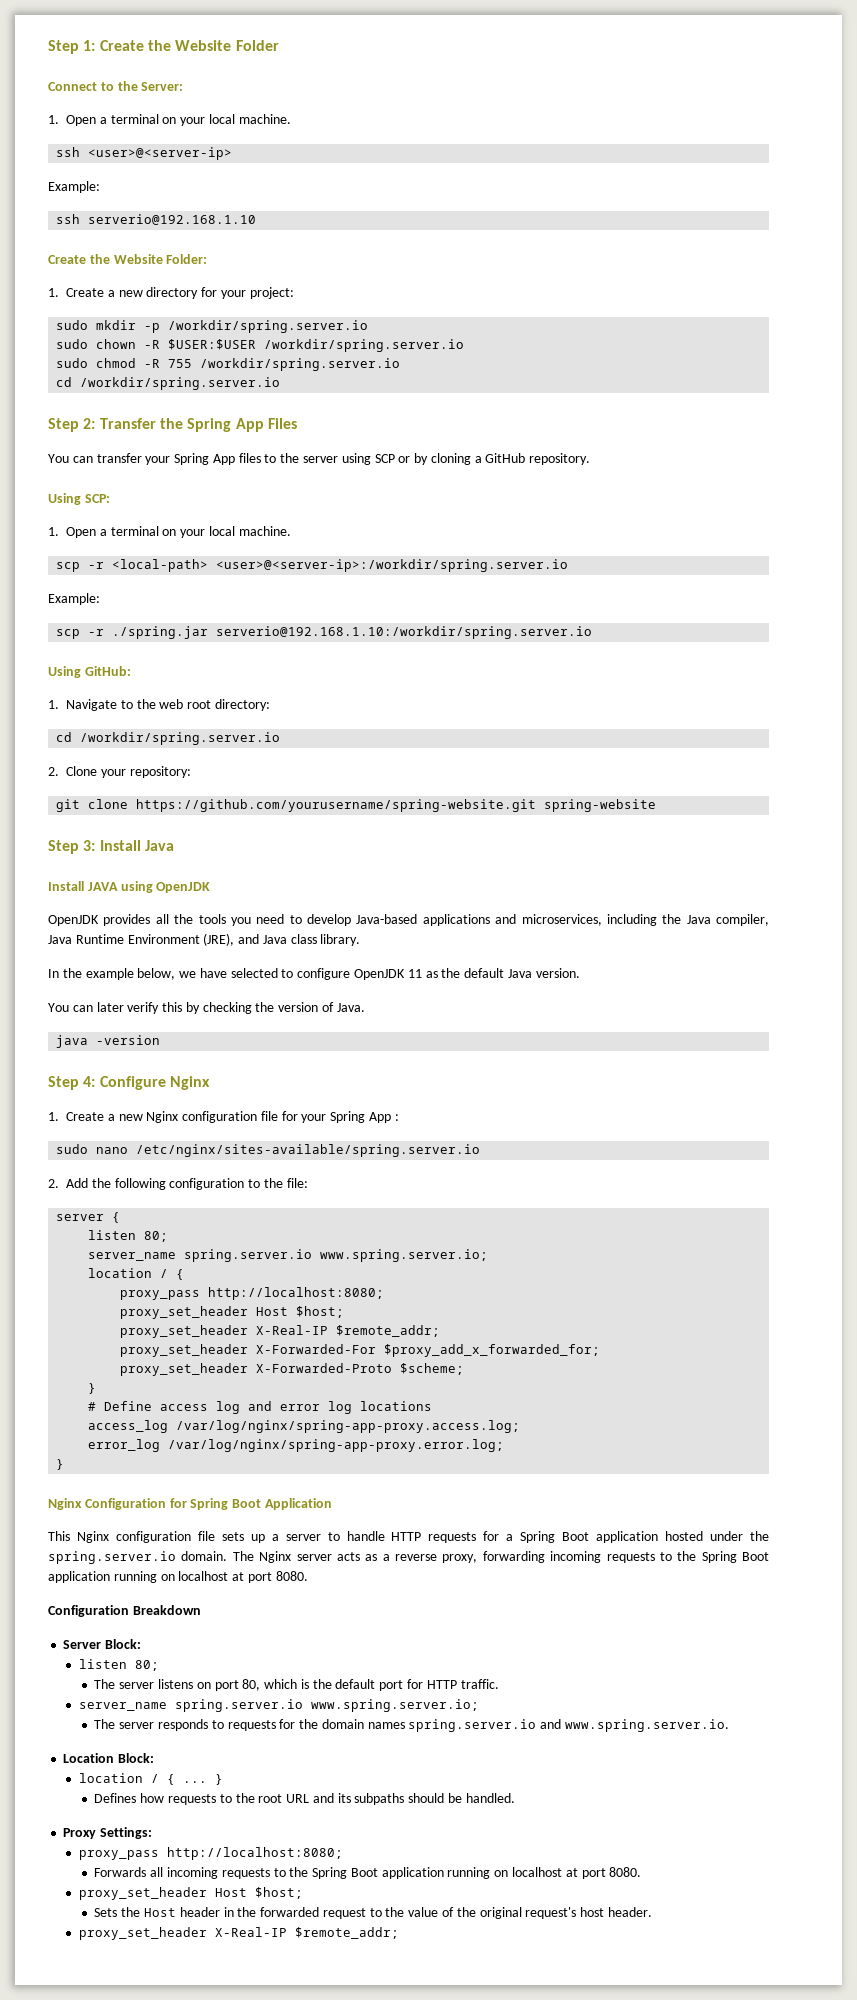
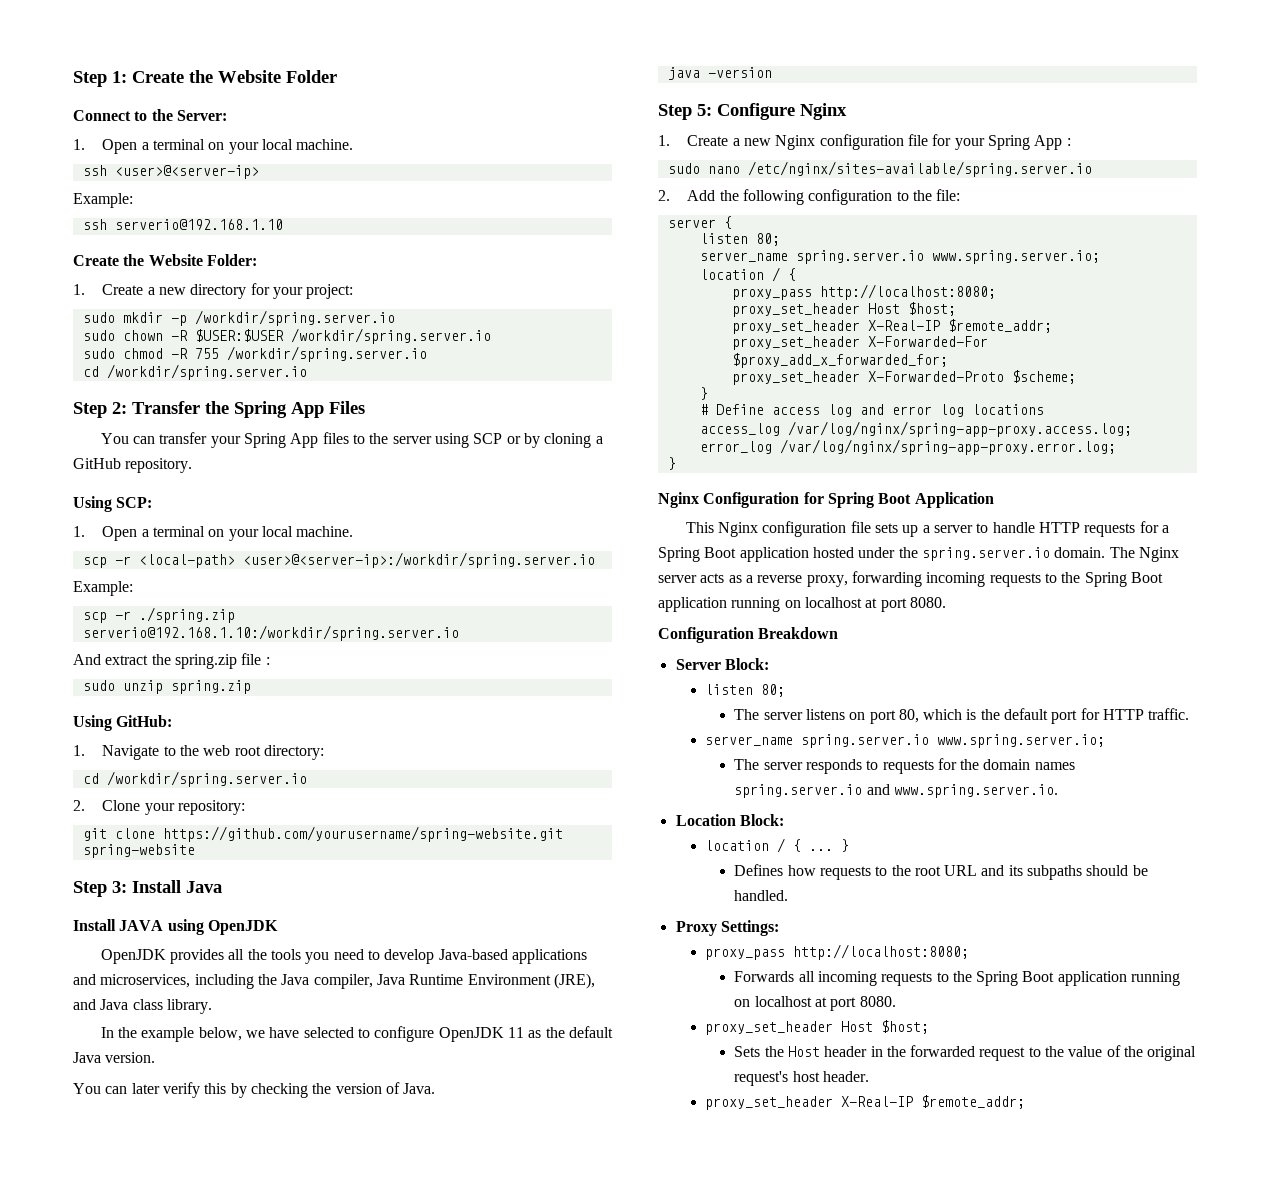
[112,626,209,639] ./spring.jar -> [138,607,235,623] ./spring.zip
(593, 632) none -> [73,653,270,669] [82,680,251,694] // And extract the spring.zip file : // sudo unzip spring.zip
[83,1076,96,1087] 4: -> [697,104,712,116] 5:

